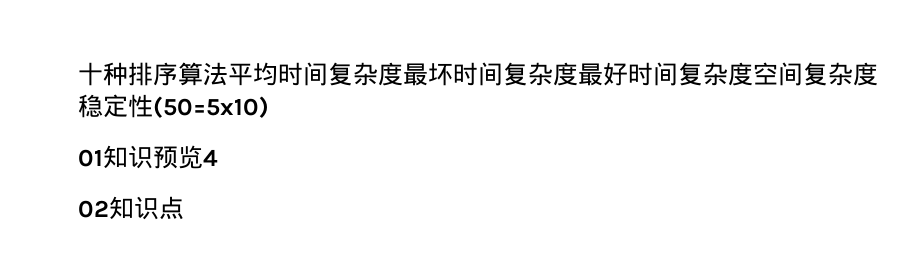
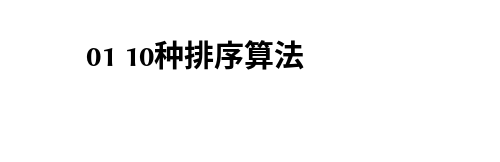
[78,62,103,86] 十 -> [86,48,155,66] 01 10
[228,62,878,86] [78,94,269,118] [78,145,218,169] [78,196,184,220] 平均时间复杂度最坏时间复杂度最好时间复杂度空间复杂度稳定性(50=5x10) // 01知识预览4 // 02知识点 -> (305, 55) none

